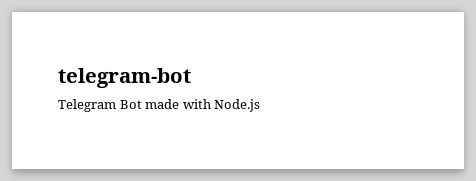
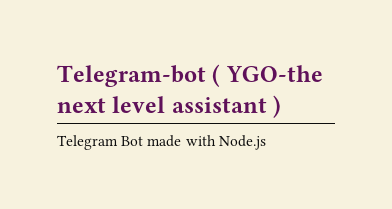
[58,68,191,88] telegram-bot -> [57,64,323,87] [57,95,282,118] Telegram-bot ( YGO-the next level assistant )

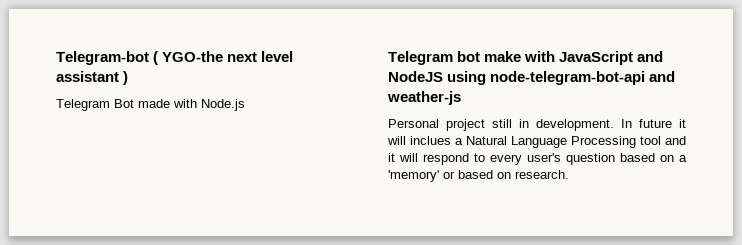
(266, 142) none -> [388,51,664,65] [388,71,676,85] [387,91,461,105] [388,119,686,131] [387,136,686,148] [388,153,687,165] [388,170,569,182] // Telegram bot make with JavaScript and NodeJS using node-telegram-bot-api and weather-js // Personal project still in development. In future it will inclues a Natural Language Processing tool and it will respond to every user's question based on a 'memory' or based on research.

